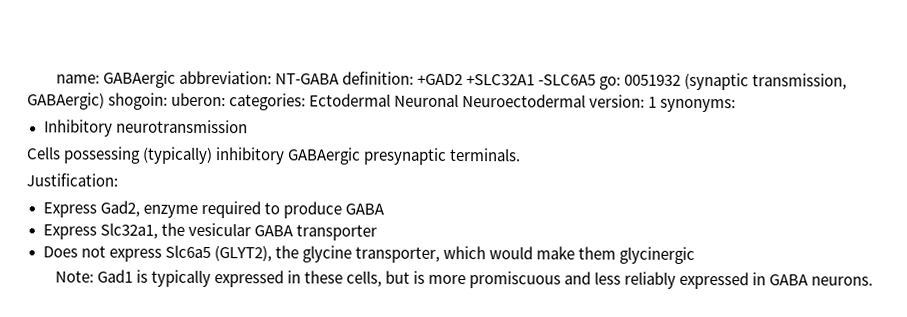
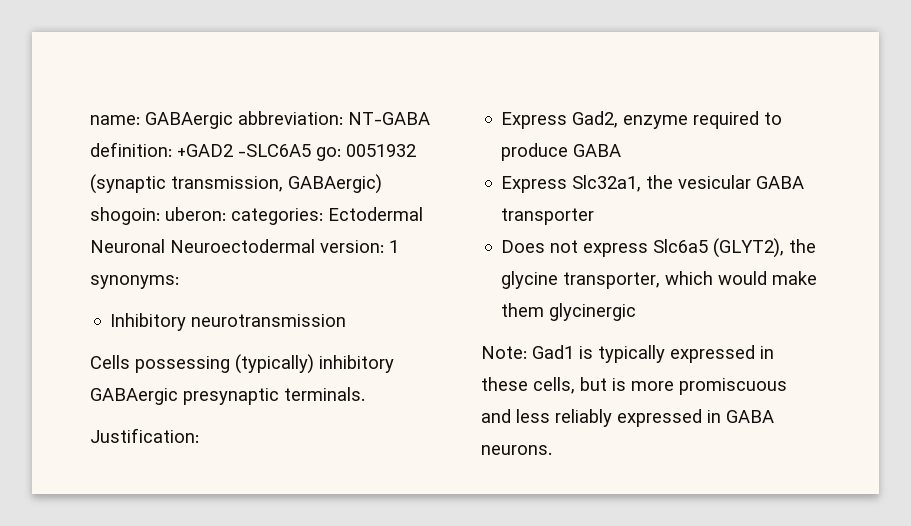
[465,74,535,86] +SLC32A1 -> (233, 150) none

